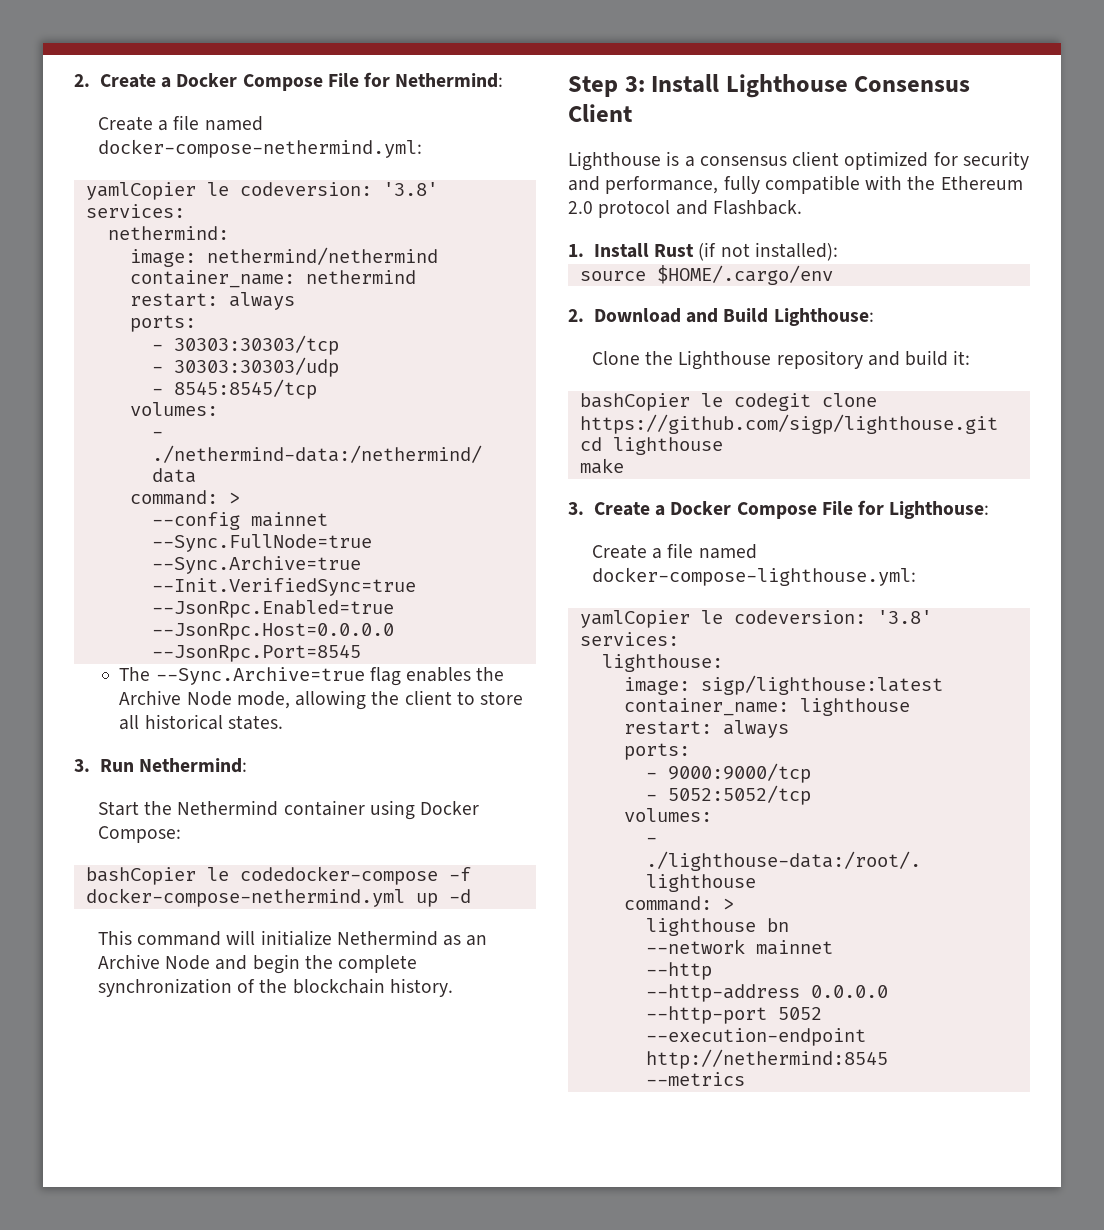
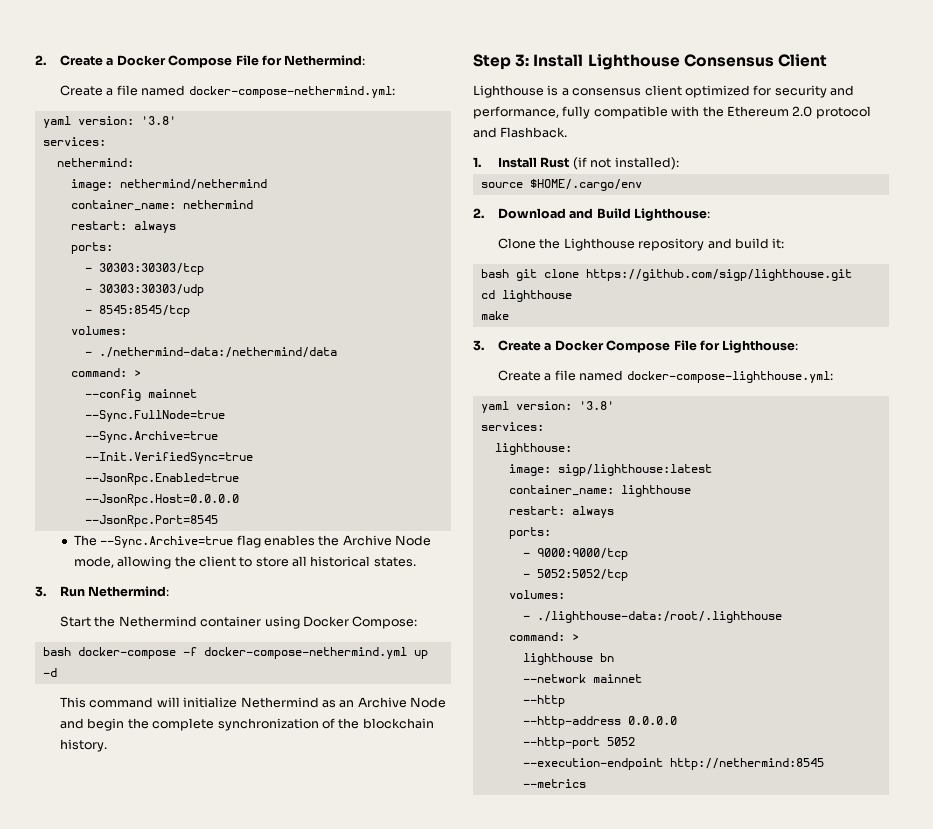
[85,182,372,200] yamlCopier le codeversion: -> [42,116,134,128] yaml version:
[85,866,438,885] bashCopier le codedocker-compose -> [42,647,176,659] bash docker-compose
[579,393,811,411] bashCopier le codegit -> [480,269,537,281] bash git
[579,610,866,628] yamlCopier le codeversion: -> [480,401,572,413] yaml version:

